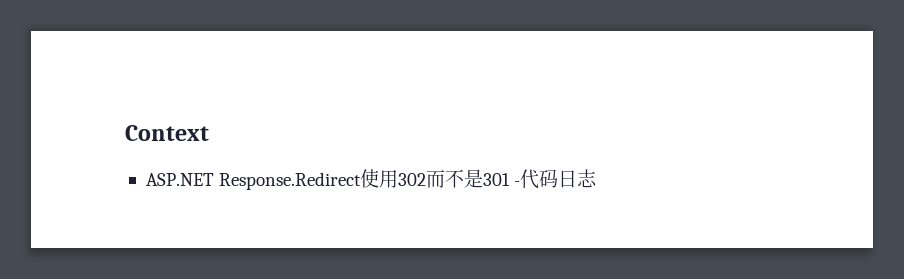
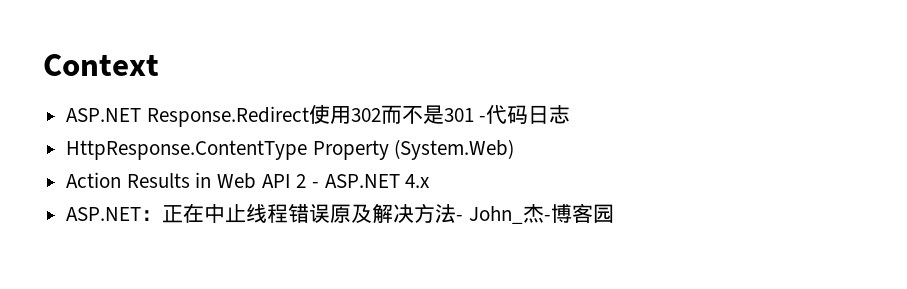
(598, 178) none -> [66,139,515,160] [66,172,431,189] [66,203,614,224] // HttpResponse.ContentType Property (System.Web) // Action Results in Web API 2 - ASP.NET 4.x // ASP.NET：正在中止线程错误原及解决方法- John_杰-博客园

